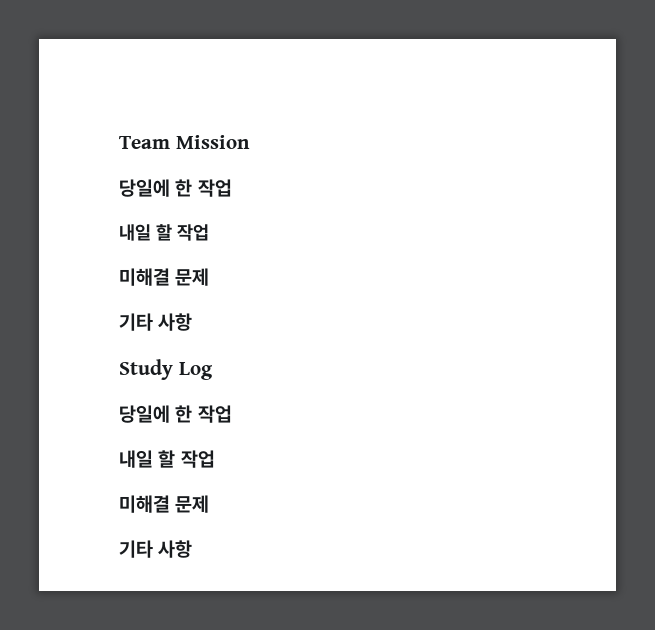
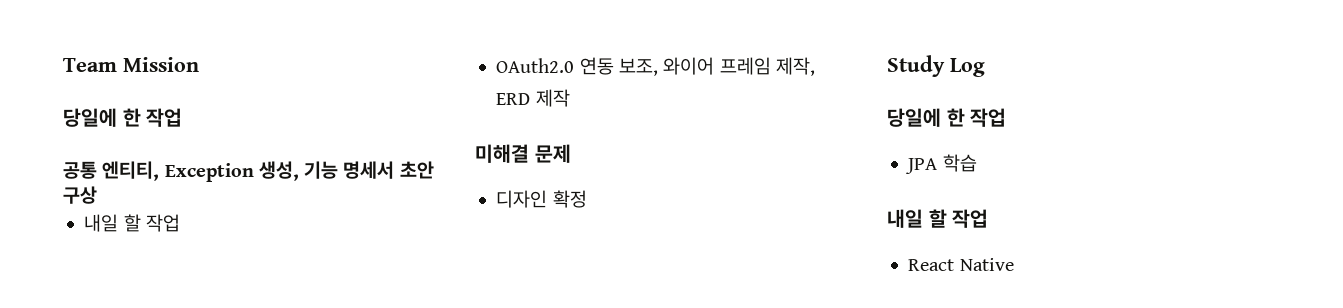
[119,224,209,241] [119,268,210,286] [119,313,193,331] 내일 할 작업 // 미해결 문제 // 기타 사항 -> [63,161,434,182] [63,186,97,204] [84,214,180,232] [496,57,815,76] [496,89,570,107] [475,144,571,163] [496,190,587,208] 공통 엔티티, Exception 생성, 기능 명세서 초안 구상 // 내일 할 작업 // OAuth2.0 연동 보조, 와이어 프레임 제작, ERD 제작 // 미해결 문제 // 디자인 확정
[119,450,215,468] [119,495,210,513] [119,540,193,558] // 내일 할 작업 // 미해결 문제 // 기타 사항 -> [905,154,977,174] [887,209,989,228] [908,258,1014,271] // JPA 학습 // 내일 할 작업 // React Native

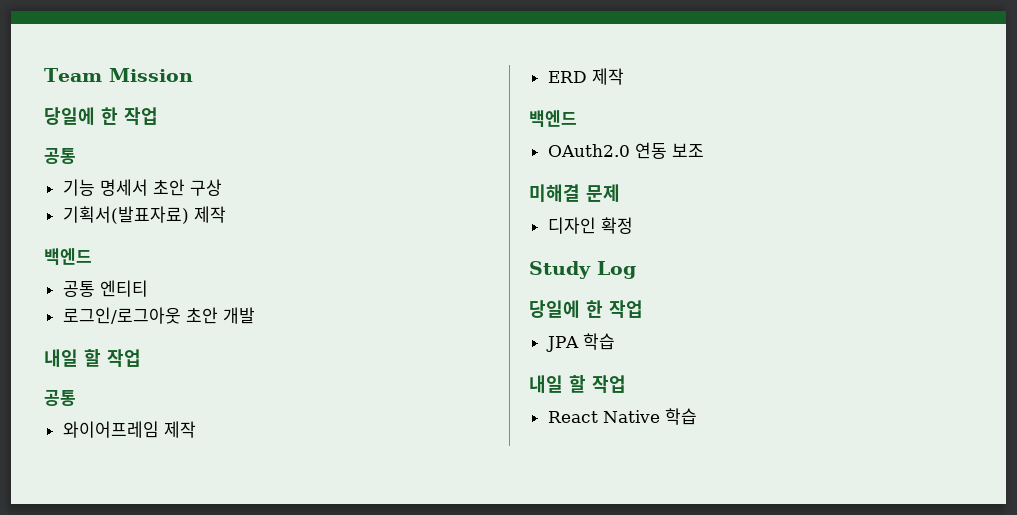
[102,161,299,182] 엔티티, Exception 생성, -> (76, 156) //
[84,214,180,232] [496,57,815,76] [496,89,570,107] 내일 할 작업 // OAuth2.0 연동 보조, 와이어 프레임 제작, ERD 제작 -> [62,206,226,224] [44,248,92,265] [62,280,148,297] [62,307,255,324] [44,349,141,367] [44,390,76,406] [62,421,196,438] [547,68,624,85] [529,110,577,127] [547,142,704,159] 기획서(발표자료) 제작 // 백엔드 // 공통 엔티티 // 로그인/로그아웃 초안 개발 // 내일 할 작업 // 공통 // 와이어프레임 제작 // ERD 제작 // 백엔드 // OAuth2.0 연동 보조
(1014, 264) none -> [664,408,697,425] 학습

